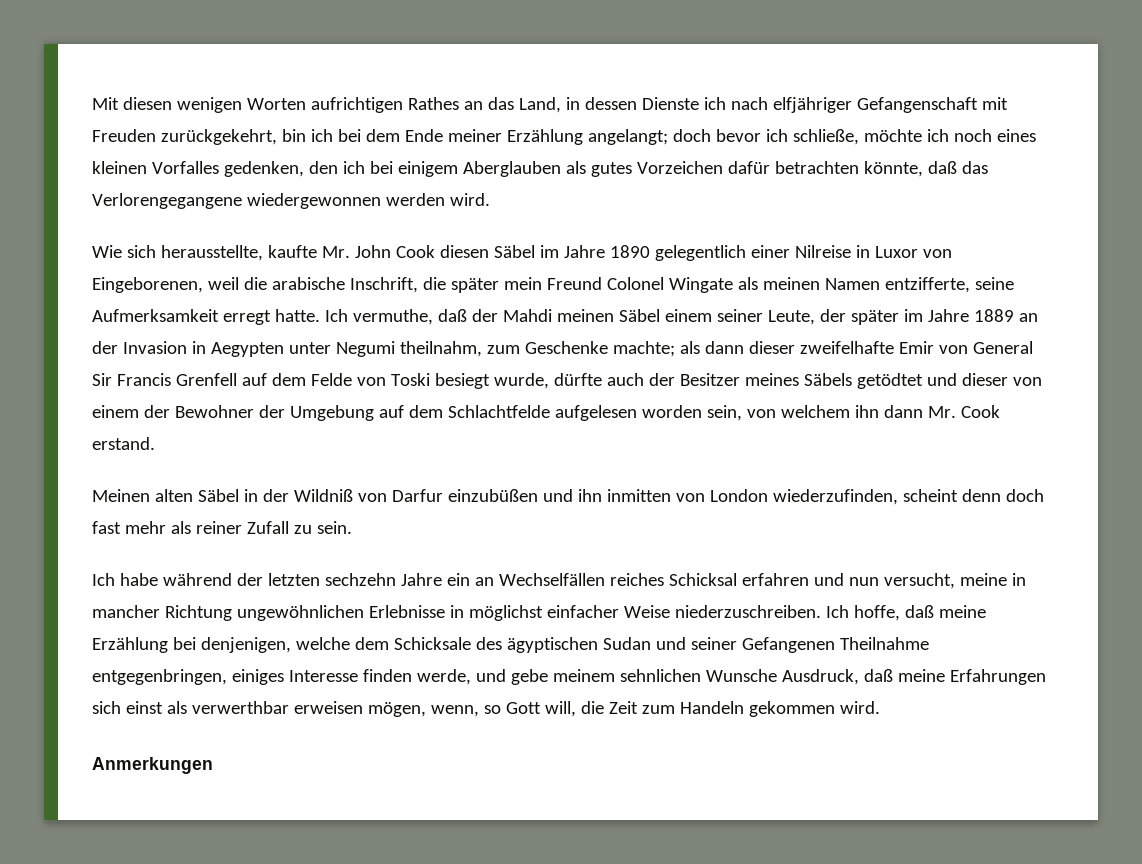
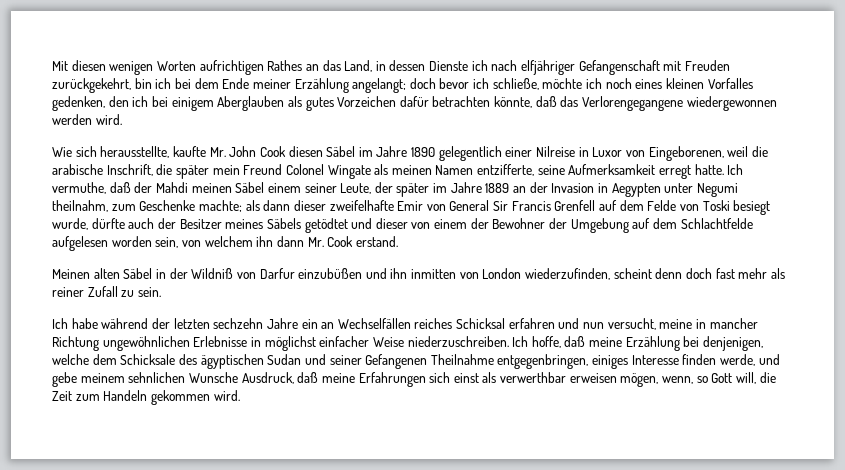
[92,757,213,774] // Anmerkungen -> (240, 395) none

